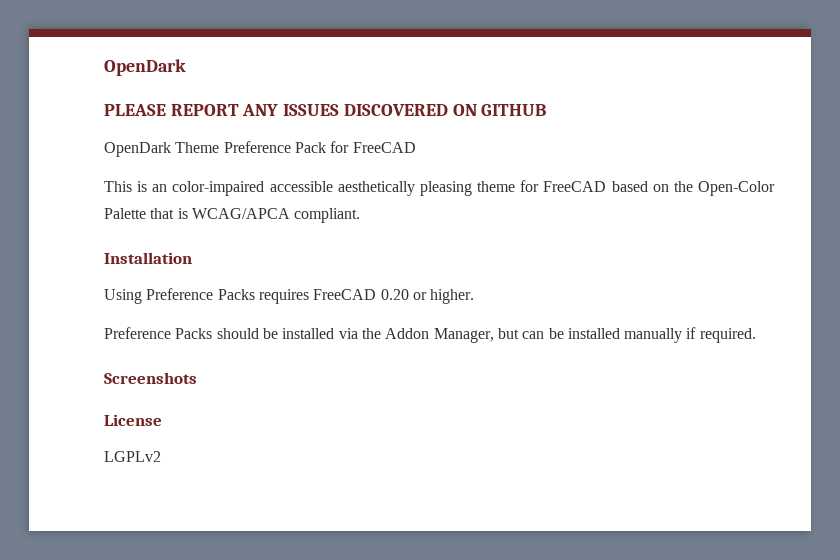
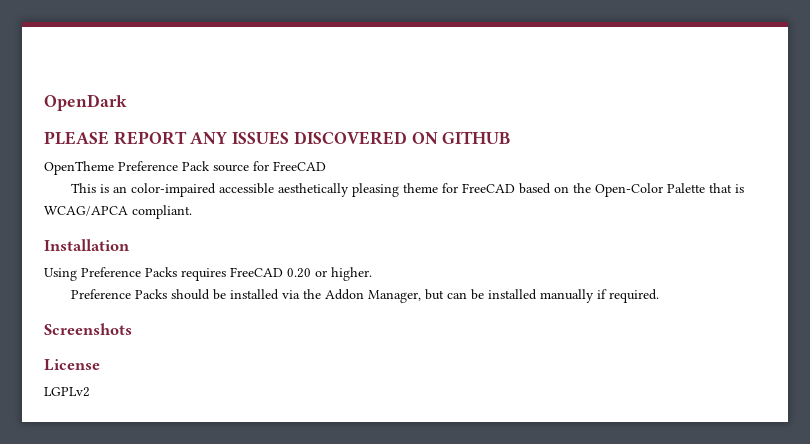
[104,142,220,157] OpenDark Theme -> [44,161,114,175] OpenTheme
(326, 147) none -> [213,164,249,172] source

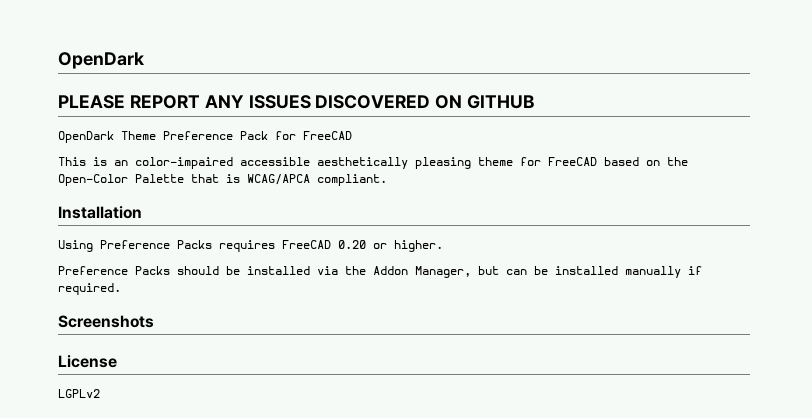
[44,161,114,175] OpenTheme -> [58,131,156,143] OpenDark Theme
[213,164,249,172] source -> (268, 135) none

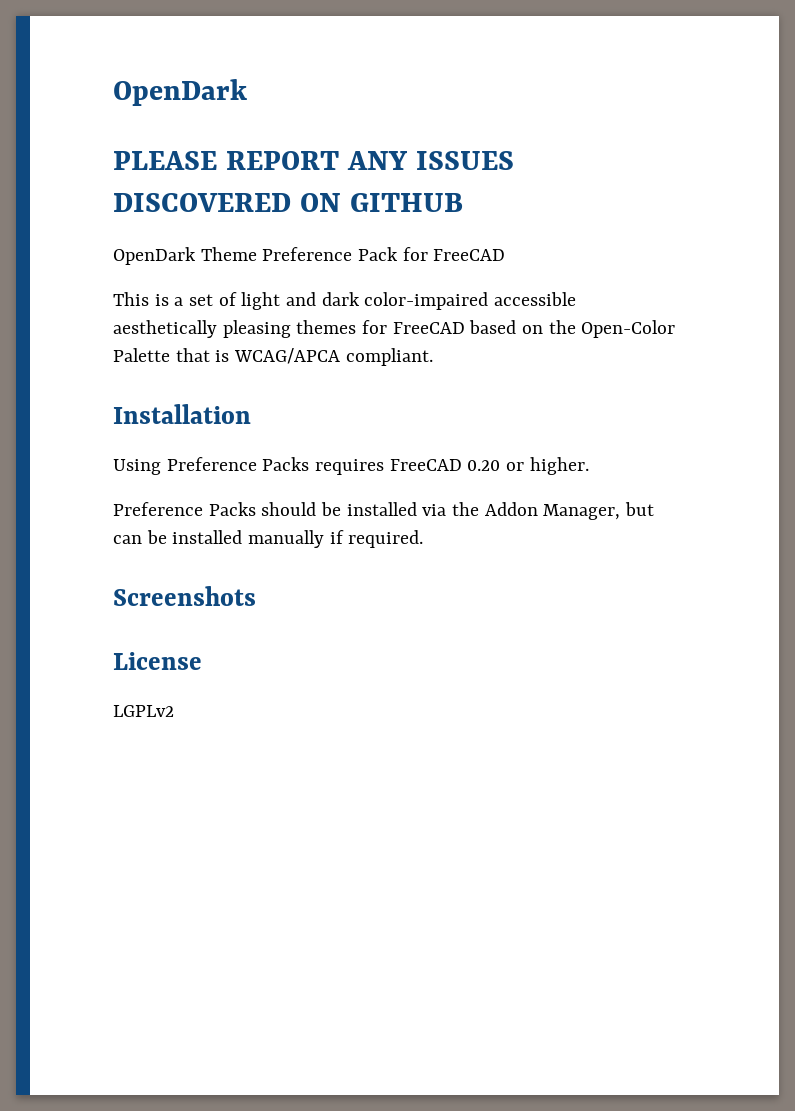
[114,160,128,166] an -> [174,292,360,310] a set of light and dark
[478,157,513,166] theme -> [296,320,357,334] themes

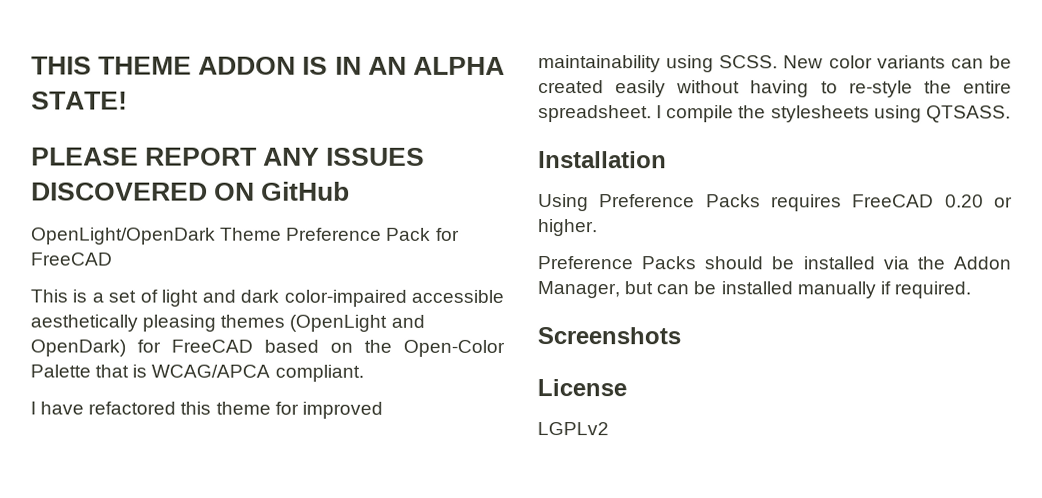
[113,79,247,106] OpenDark -> [31,56,505,75] [31,91,128,110] THIS THEME ADDON IS IN AN ALPHA STATE!
[349,193,463,212] [113,247,196,265] GITHUB // OpenDark -> [261,181,351,201] [31,227,216,245] GitHub // OpenLight/OpenDark
(357, 327) none -> [289,314,425,332] [30,339,126,357] (OpenLight and OpenDark)
(433, 357) none -> [30,401,383,419] [538,55,1013,73] [538,80,1012,98] [538,105,1011,123] // I have refactored this theme for improved maintainability using SCSS. New color variants can be created easily without having to re-style the entire spreadsheet. I compile the stylesheets using QTSASS.

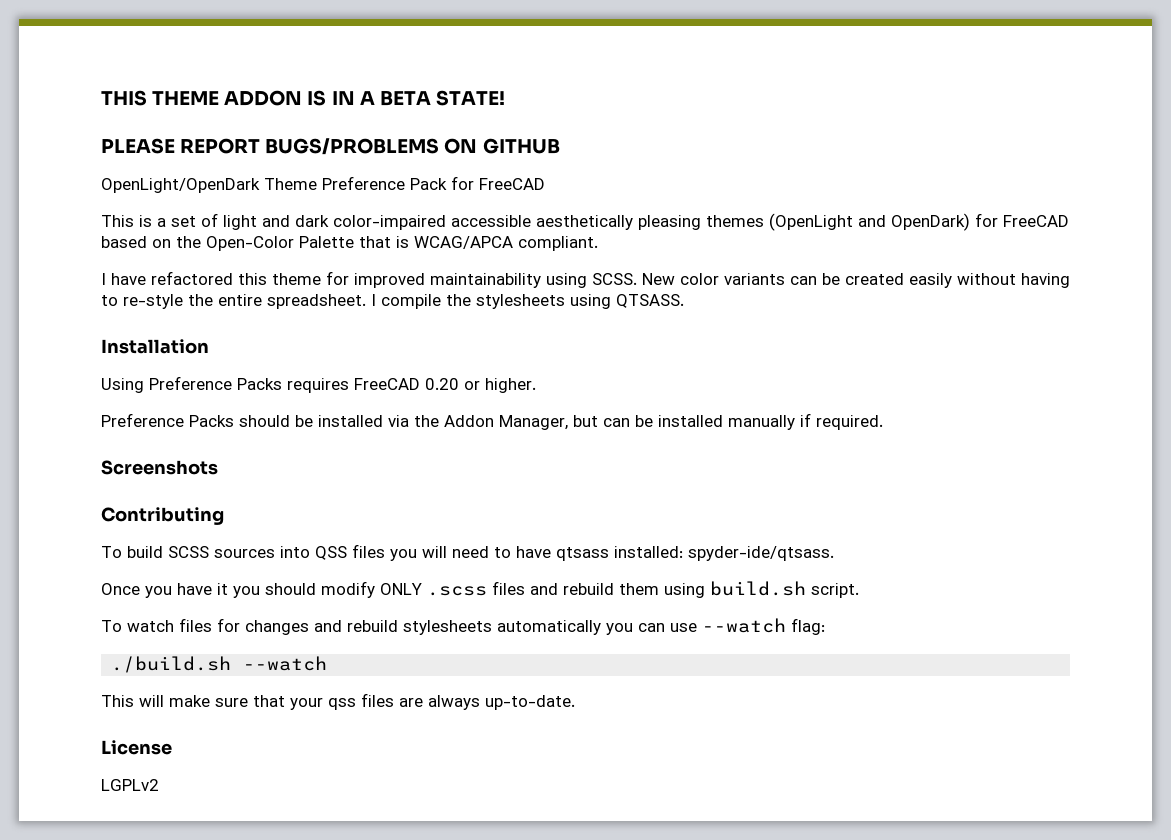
[367,56,505,75] AN ALPHA -> [359,91,431,106] A BETA
[263,147,426,166] [31,181,351,201] ANY ISSUES DISCOVERED ON GitHub -> [265,138,560,155] BUGS/PROBLEMS ON GITHUB
(681, 336) none -> [101,507,224,525] [101,544,834,561] [101,581,859,598] [101,618,825,635] [111,656,328,673] [101,693,575,710] // Contributing // To build SCSS sources into QSS files you will need to have qtsass installed: spyder-ide/qtsass. // Once you have it you should modify ONLY .scss files and rebuild them using build.sh script. // To watch files for changes and rebuild stylesheets automatically you can use --watch flag: // ./build.sh --watch // This will make sure that your qss files are always up-to-date.

